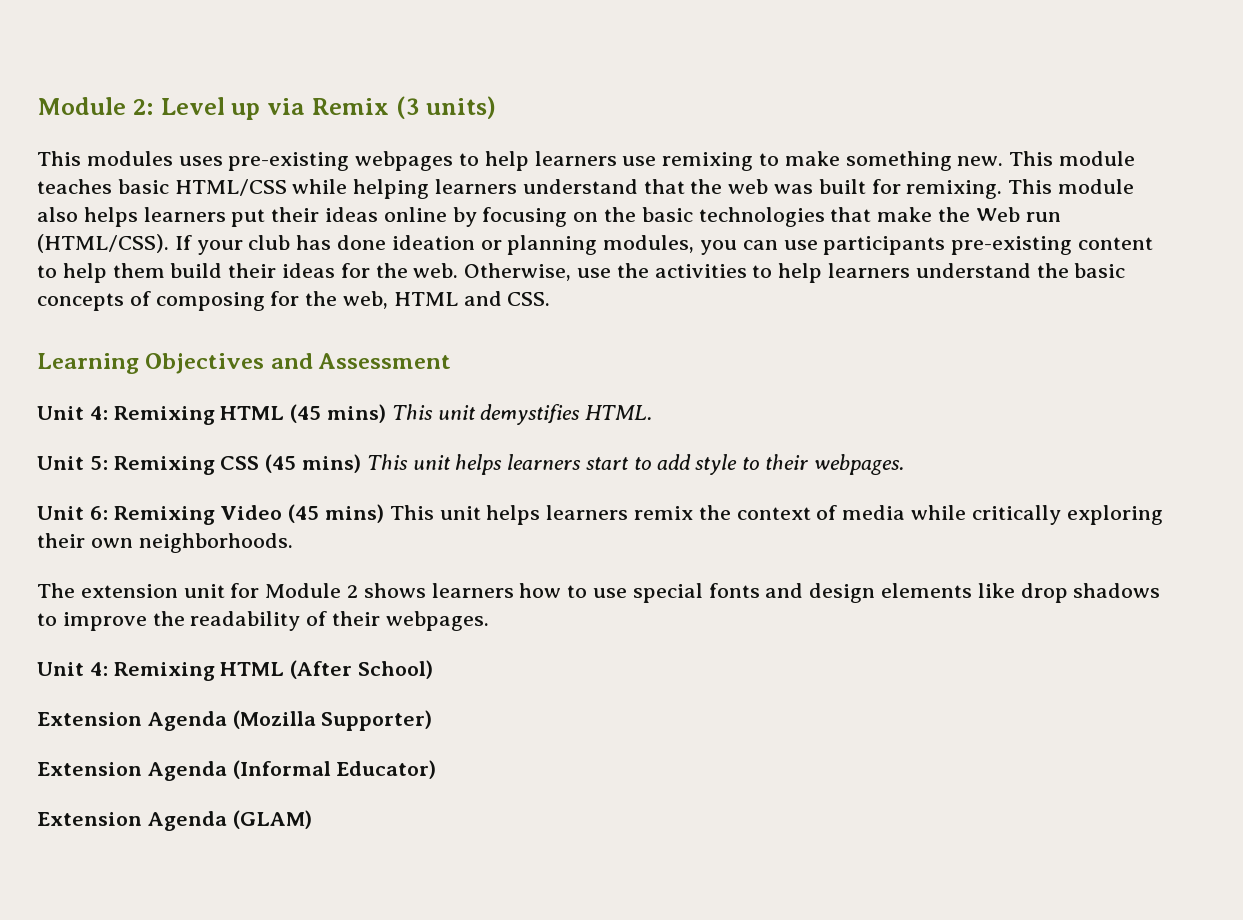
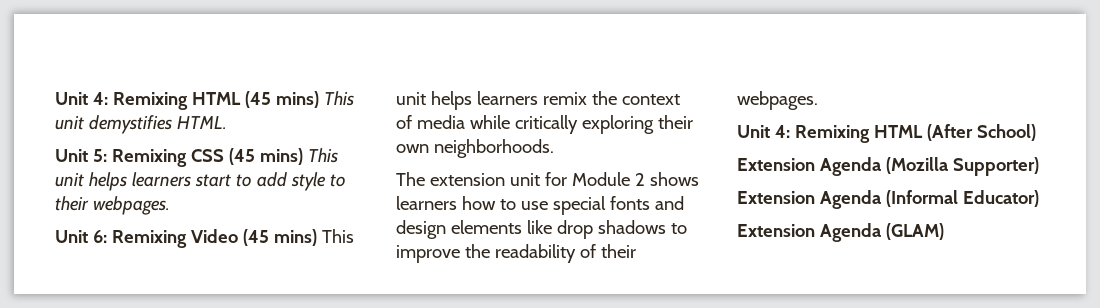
[37,96,497,120] [37,151,1136,171] [37,179,1135,199] [37,207,1061,227] [37,234,1154,255] [37,263,1126,283] [37,291,551,311] [37,353,452,374] Module 2: Level up via Remix (3 units) // This modules uses pre-existing webpages to help learners use remixing to make something new. This module teaches basic HTML/CSS while helping learners understand that the web was built for remixing. This module also helps learners put their ideas online by focusing on the basic technologies that make the Web run (HTML/CSS). If your club has done ideation or planning modules, you can use participants pre-existing content to help them build their ideas for the web. Otherwise, use the activities to help learners understand the basic concepts of composing for the web, HTML and CSS. // Learning Objectives and Assessment // -> (55, 98) none

